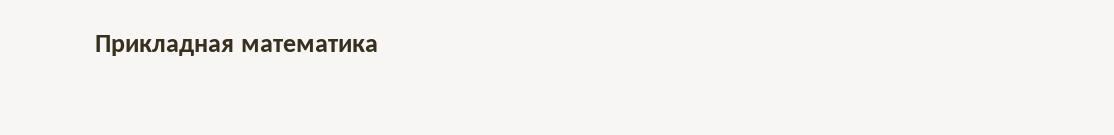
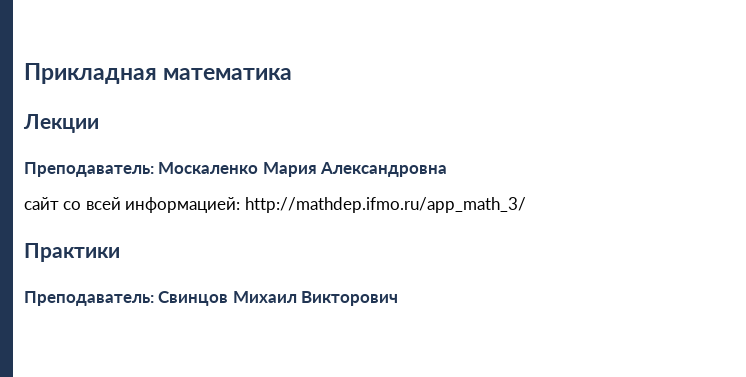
(378, 45) none -> [23,114,99,133] [24,162,448,177] [24,197,526,213] [24,243,120,262] [24,291,399,306] // Лекции // Преподаватель: Москаленко Мария Александровна // сайт со всей информацией: http://mathdep.ifmo.ru/app_math_3/ // Практики // Преподаватель: Свинцов Михаил Викторович

